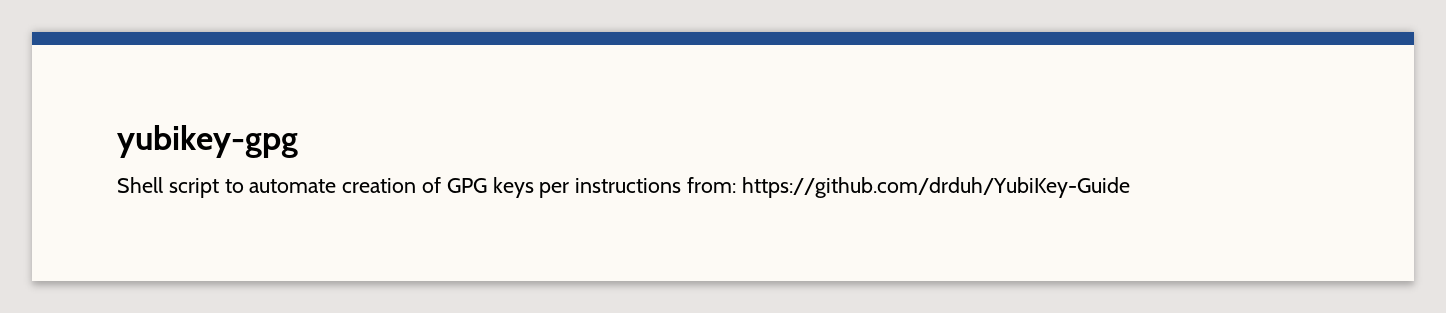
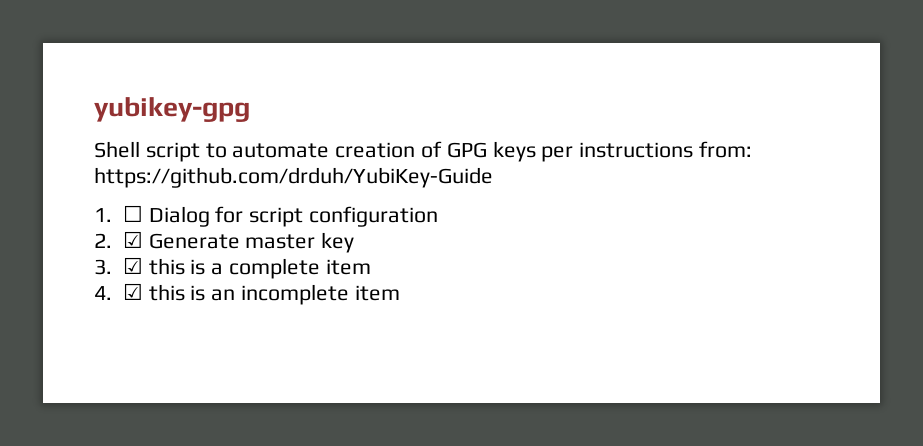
(1130, 187) none -> [94,205,438,227] [94,231,355,253] [94,257,371,279] [94,283,400,305] // 1. ☐ Dialog for script configuration // 2. ☑ Generate master key // 3. ☑ this is a complete item // 4. ☑ this is an incomplete item

